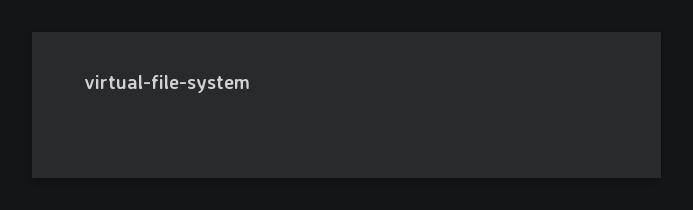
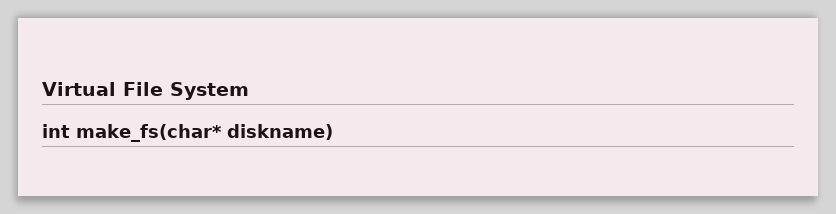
[84,75,250,93] virtual-file-system -> [42,82,249,100] [42,124,333,142] Virtual File System // int make_fs(char* diskname)

